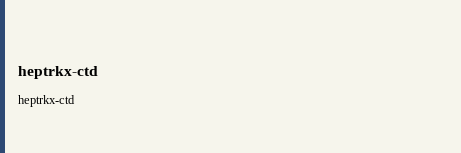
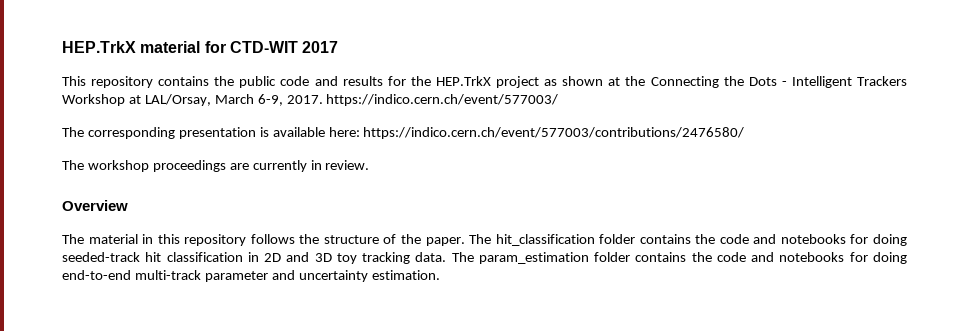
[18,66,98,79] [18,95,75,107] heptrkx-ctd // heptrkx-ctd -> [62,41,339,53] [62,76,907,88] [62,94,559,106] [62,127,745,139] [62,160,370,172] [62,200,128,211] [62,234,907,246] [62,252,908,264] [62,270,440,282] HEP.TrkX material for CTD-WIT 2017 // This repository contains the public code and results for the HEP.TrkX project as shown at the Connecting the Dots - Intelligent Trackers Workshop at LAL/Orsay, March 6-9, 2017. https://indico.cern.ch/event/577003/ // The corresponding presentation is available here: https://indico.cern.ch/event/577003/contributions/2476580/ // The workshop proceedings are currently in review. // Overview // The material in this repository follows the structure of the paper. The hit_classification folder contains the code and notebooks for doing seeded-track hit classification in 2D and 3D toy tracking data. The param_estimation folder contains the code and notebooks for doing end-to-end multi-track parameter and uncertainty estimation.

